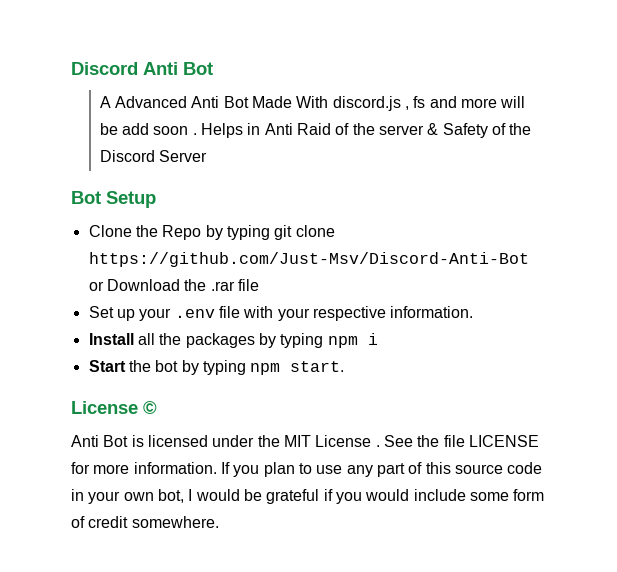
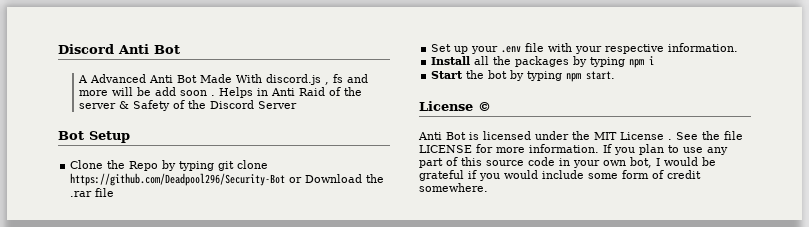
[88,252,529,267] https://github.com/Just-Msv/Discord-Anti-Bot -> [70,173,286,186] https://github.com/Deadpool296/Security-Bot

